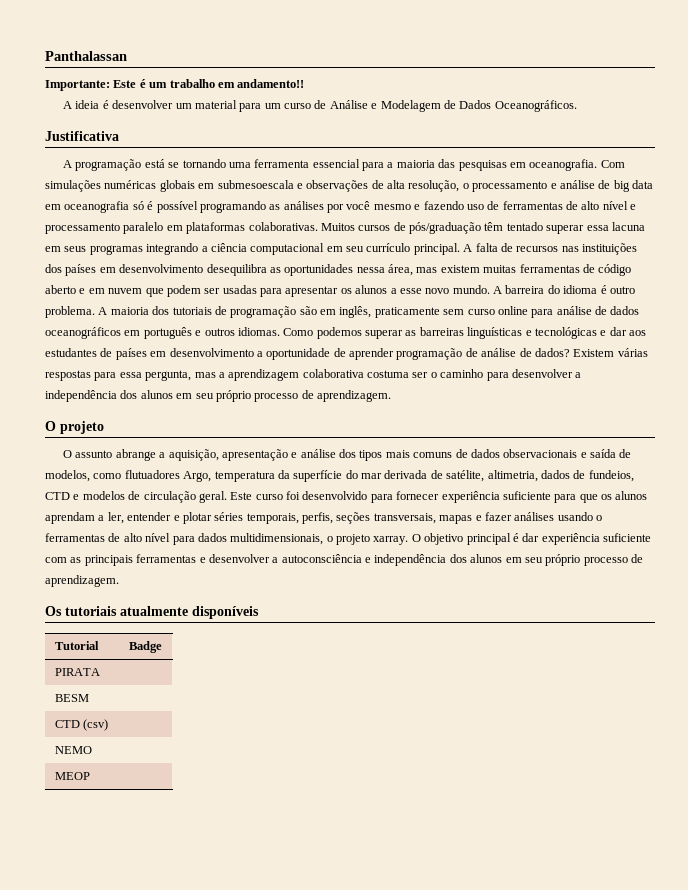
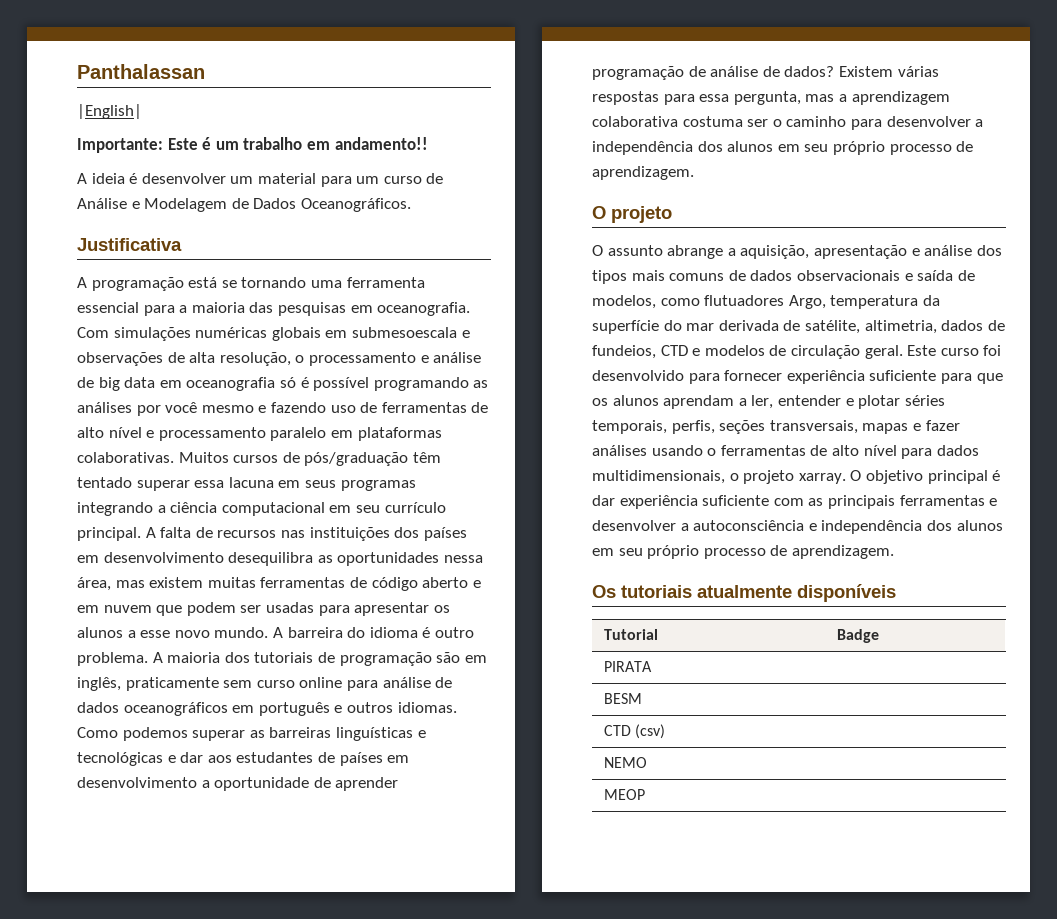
(127, 56) none -> [77,104,142,119] // |English|

